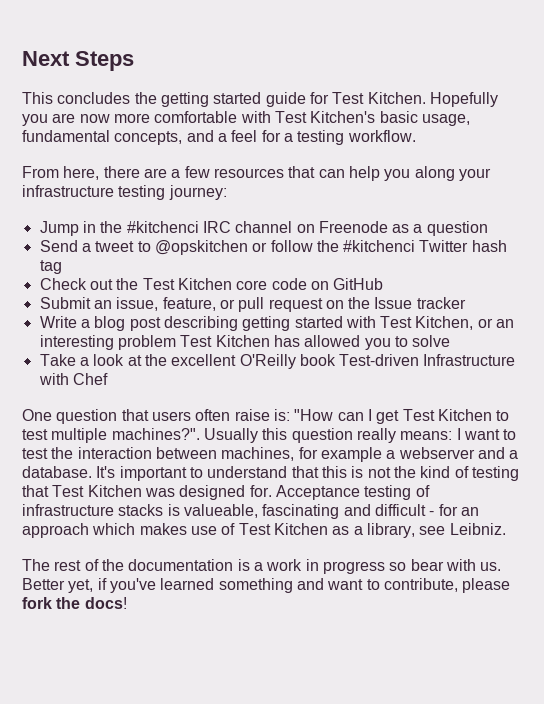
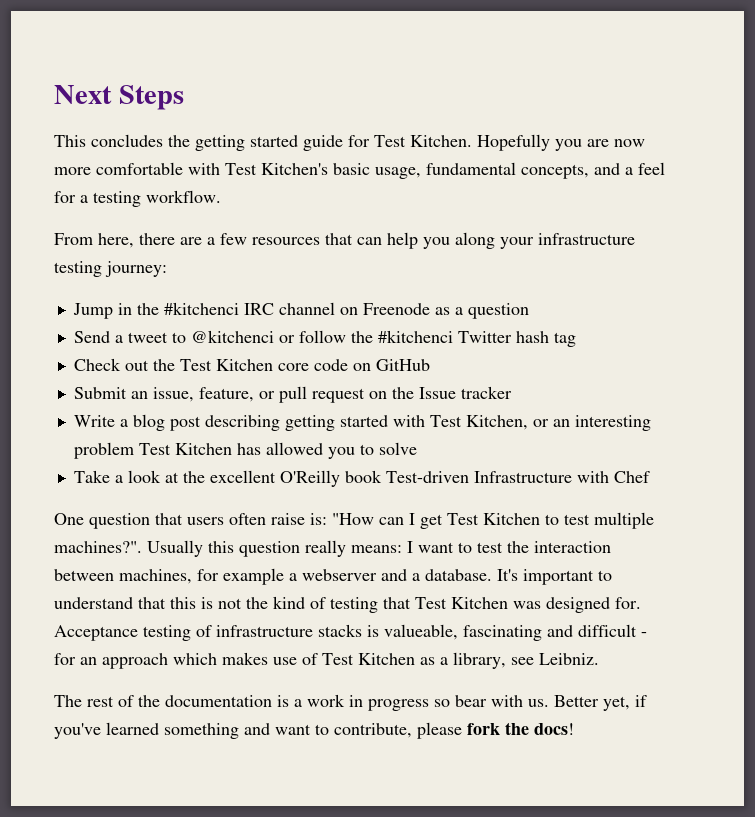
[154,240,248,255] @opskitchen -> [190,330,274,343] @kitchenci

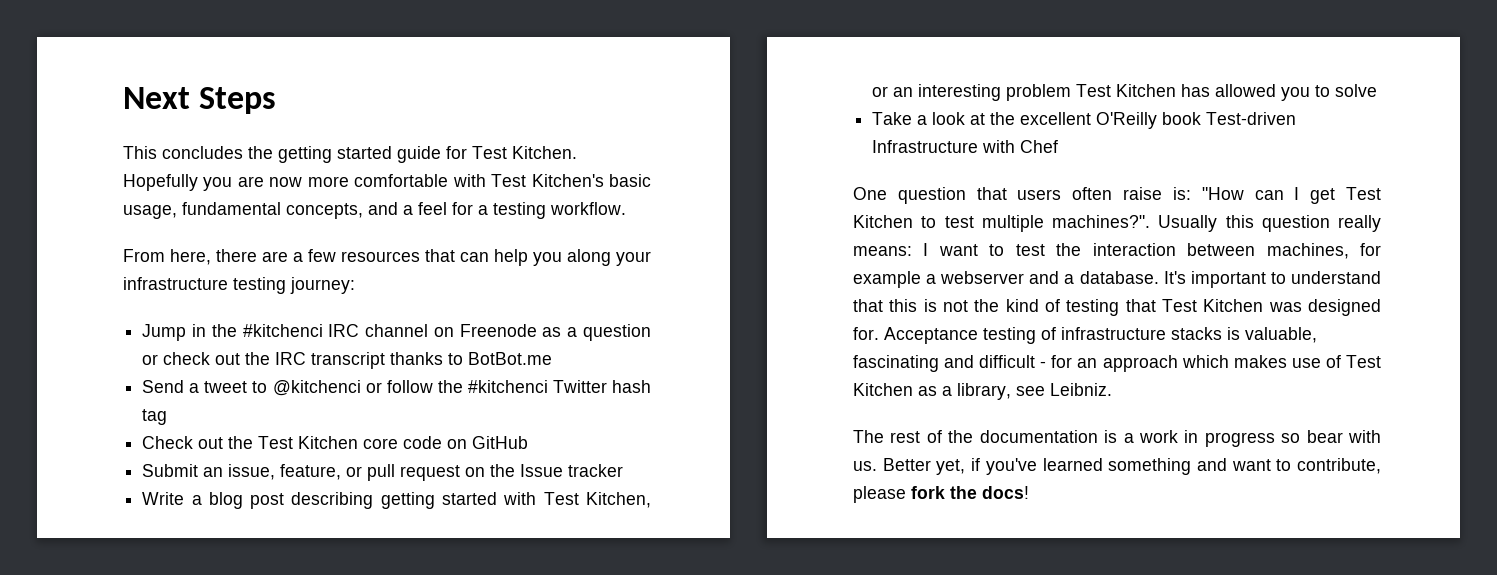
(529, 311) none -> [142,352,553,369] or check out the IRC transcript thanks to BotBot.me
[384,624,458,640] valueable, -> [1245,327,1317,343] valuable,

